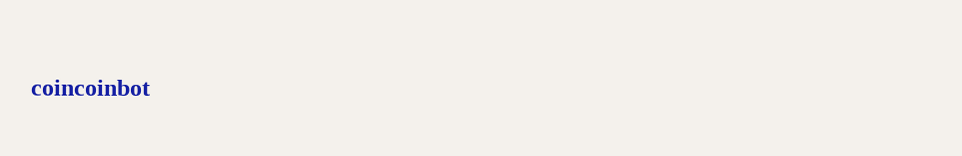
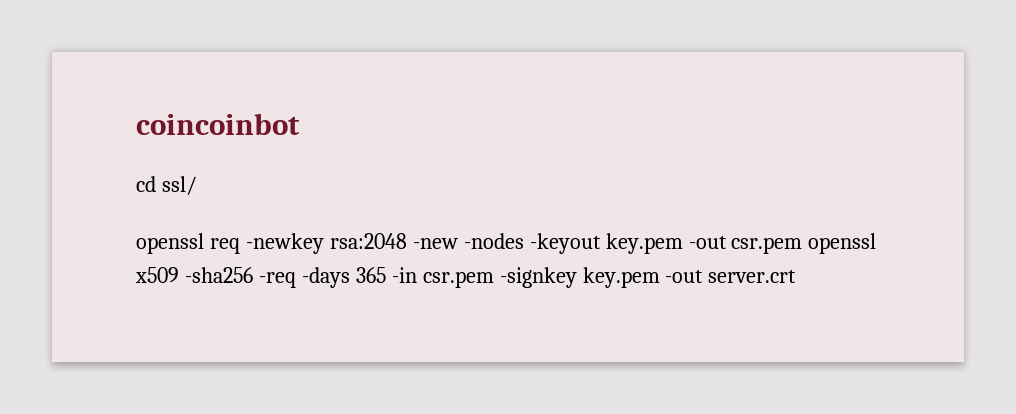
(150, 87) none -> [136,176,197,195] [136,233,877,254] [135,267,797,288] // cd ssl/ // openssl req -newkey rsa:2048 -new -nodes -keyout key.pem -out csr.pem openssl x509 -sha256 -req -days 365 -in csr.pem -signkey key.pem -out server.crt

